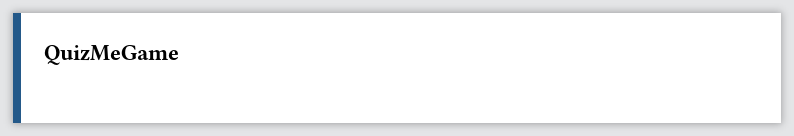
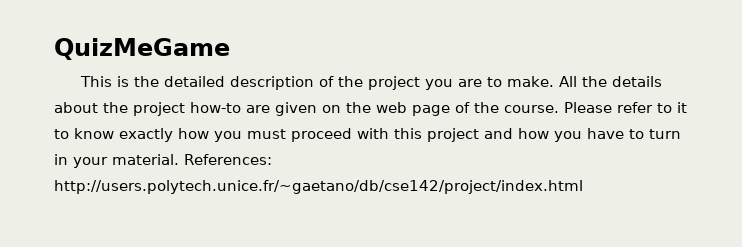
(179, 55) none -> [79,76,662,90] [54,102,687,116] [54,128,681,142] [54,154,272,168] [54,180,583,194] // This is the detailed description of the project you are to make. All the details about the project how-to are given on the web page of the course. Please refer to it to know exactly how you must proceed with this project and how you have to turn in your material. References: http://users.polytech.unice.fr/~gaetano/db/cse142/project/index.html

